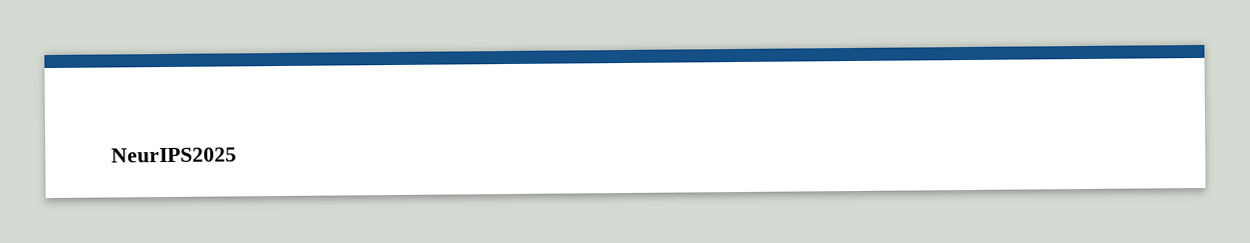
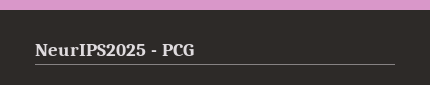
(237, 155) none -> [150,44,194,56] - PCG

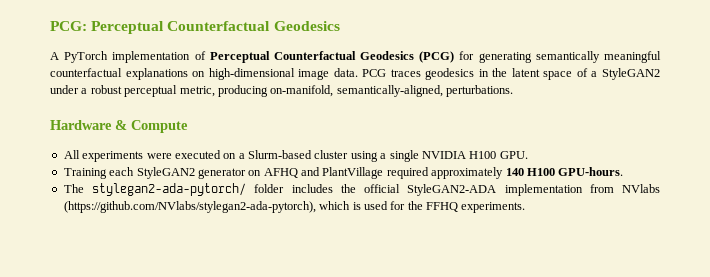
[35,44,194,56] NeurIPS2025 - PCG -> [50,21,340,34] [50,51,661,63] [50,68,661,80] [50,85,513,97] [50,120,188,133] [63,150,528,162] [63,167,624,179] [63,183,660,196] [63,201,526,213] PCG: Perceptual Counterfactual Geodesics // A PyTorch implementation of Perceptual Counterfactual Geodesics (PCG) for generating semantically meaningful counterfactual explanations on high-dimensional image data. PCG traces geodesics in the latent space of a StyleGAN2 under a robust perceptual metric, producing on-manifold, semantically-aligned, perturbations. // Hardware & Compute // All experiments were executed on a Slurm-based cluster using a single NVIDIA H100 GPU. // Training each StyleGAN2 generator on AFHQ and PlantVillage required approximately 140 H100 GPU-hours. // The stylegan2-ada-pytorch/ folder includes the official StyleGAN2-ADA implementation from NVlabs (https://github.com/NVlabs/stylegan2-ada-pytorch), which is used for the FFHQ experiments.

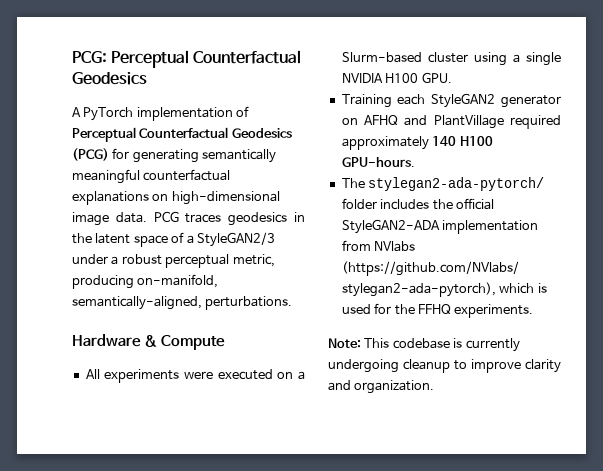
[602,68,661,80] StyleGAN2 -> [196,232,275,247] StyleGAN2/3
(526, 207) none -> [328,338,520,352] [328,359,561,373] [328,380,435,394] // Note: This codebase is currently undergoing cleanup to improve clarity and organization.

